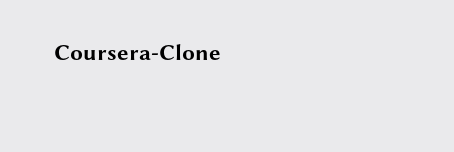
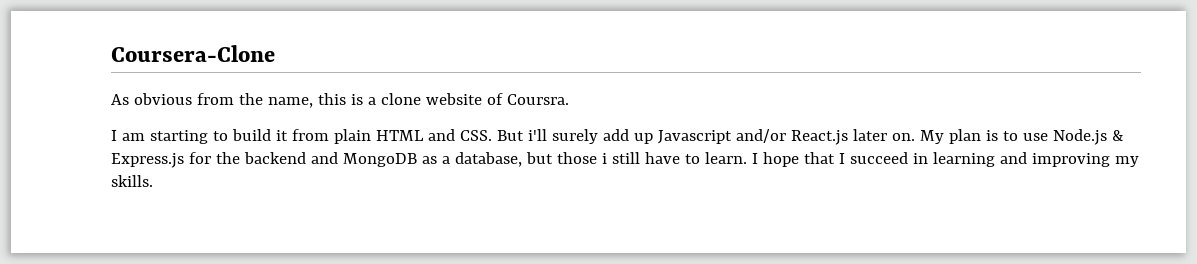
(221, 52) none -> [111,93,569,108] [111,129,1123,145] [111,152,1139,168] [111,175,153,187] // As obvious from the name, this is a clone website of Coursra. // I am starting to build it from plain HTML and CSS. But i'll surely add up Javascript and/or React.js later on. My plan is to use Node.js & Express.js for the backend and MongoDB as a database, but those i still have to learn. I hope that I succeed in learning and improving my skills.

